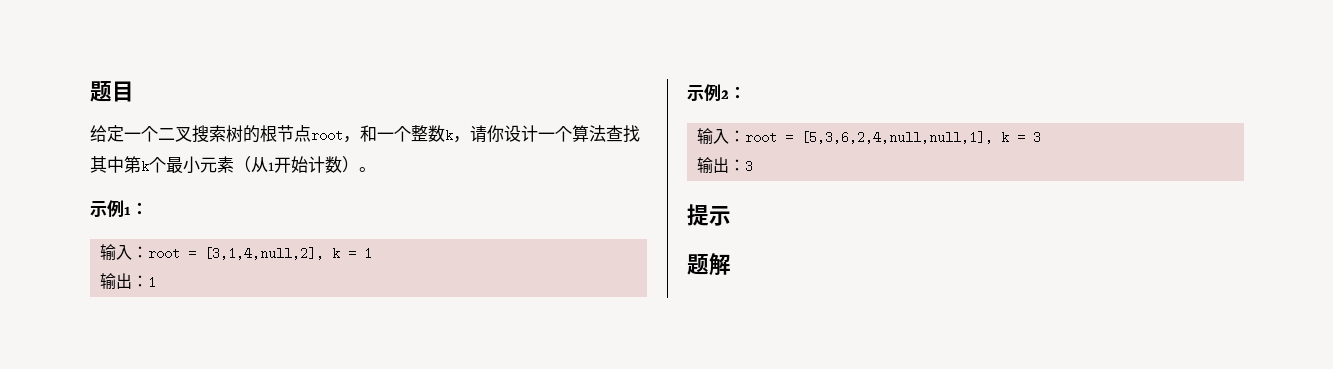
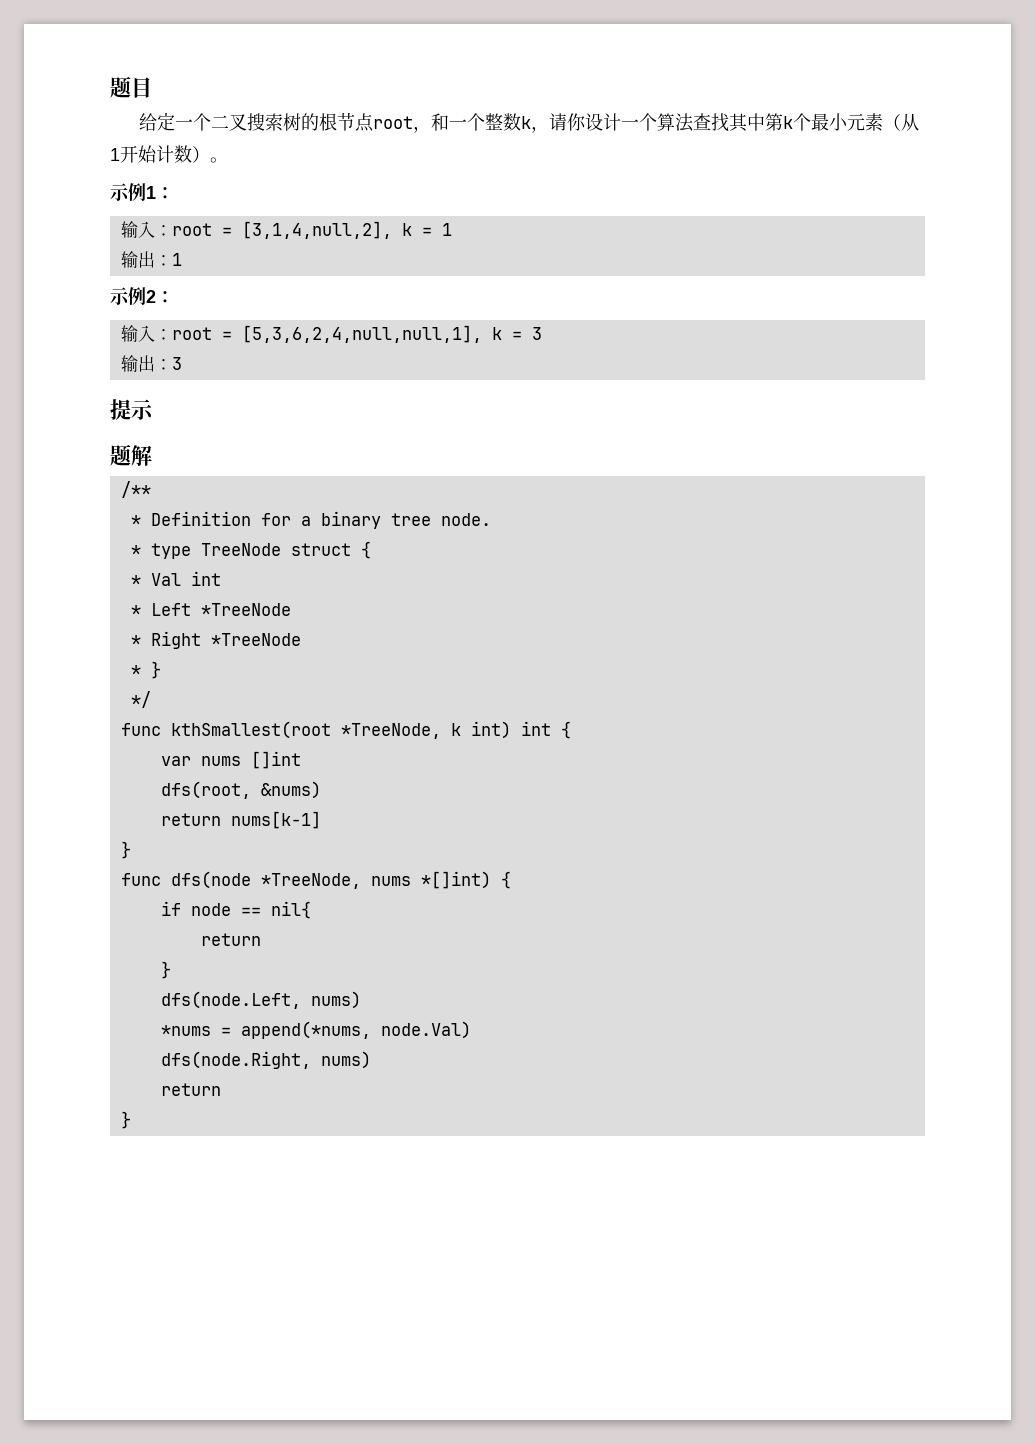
(731, 264) none -> [120,481,151,498] [130,511,491,529] [130,541,371,559] [130,571,221,586] [130,603,291,616] [130,631,301,649] [130,661,161,679] [130,691,151,708] [120,721,571,739] [160,751,301,769] [160,781,321,799] [160,811,321,829] [120,841,131,859] [120,871,511,889] [160,901,311,919] [200,933,261,946] [160,961,171,979] [160,991,361,1009] [160,1021,471,1039] [160,1051,371,1069] [160,1083,221,1096] [120,1111,131,1129] // /** // * Definition for a binary tree node. // * type TreeNode struct { // * Val int // * Left *TreeNode // * Right *TreeNode // * } // */ // func kthSmallest(root *TreeNode, k int) int { // var nums []int // dfs(root, &nums) // return nums[k-1] // } // func dfs(node *TreeNode, nums *[]int) { // if node == nil{ // return // } // dfs(node.Left, nums) // *nums = append(*nums, node.Val) // dfs(node.Right, nums) // return // }

